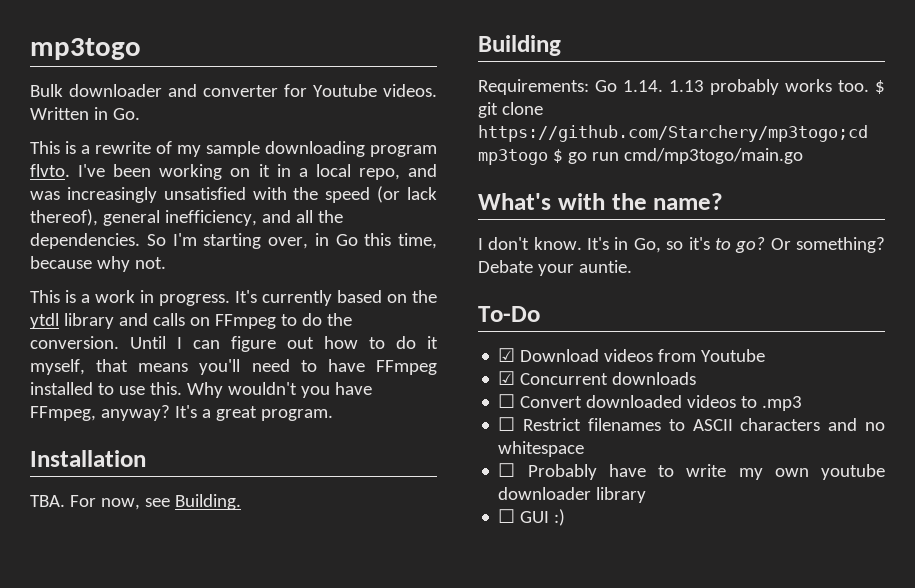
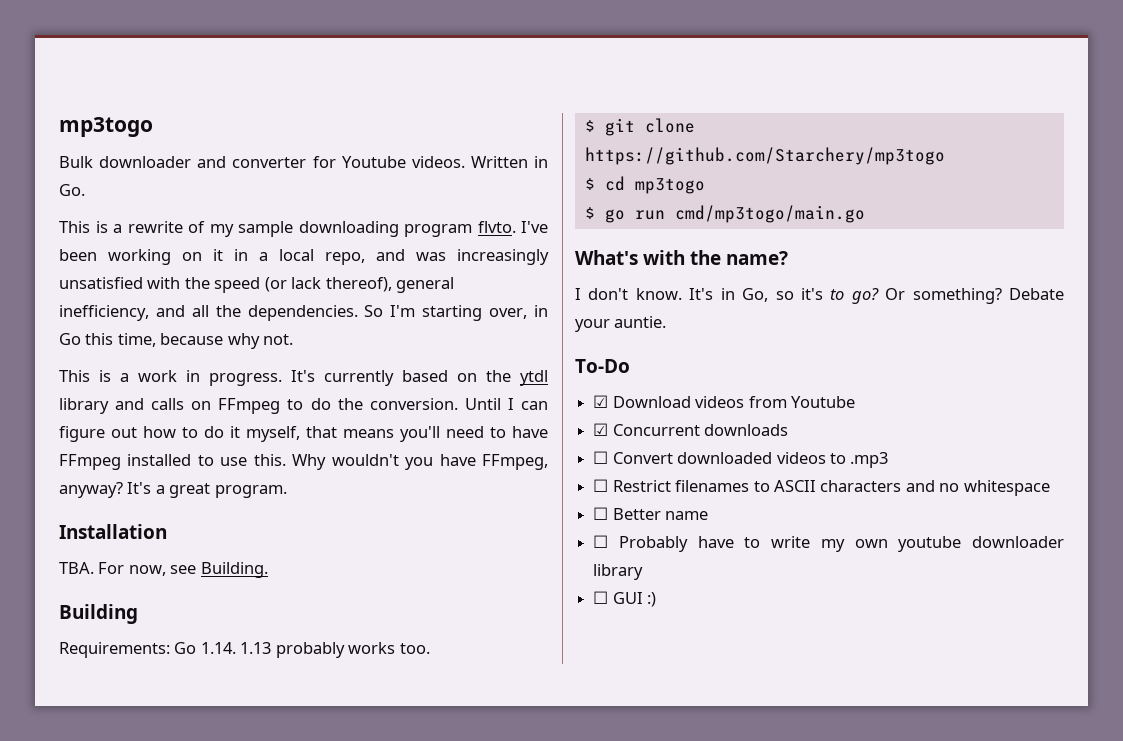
(869, 86) none -> (430, 648) //
[478,125,868,142] [478,149,548,165] https://github.com/Starchery/mp3togo;cd mp3togo -> [584,147,945,165] [584,176,705,194] https://github.com/Starchery/mp3togo // $ cd mp3togo //
(585, 449) none -> [593,507,709,520] // ☐ Better name

